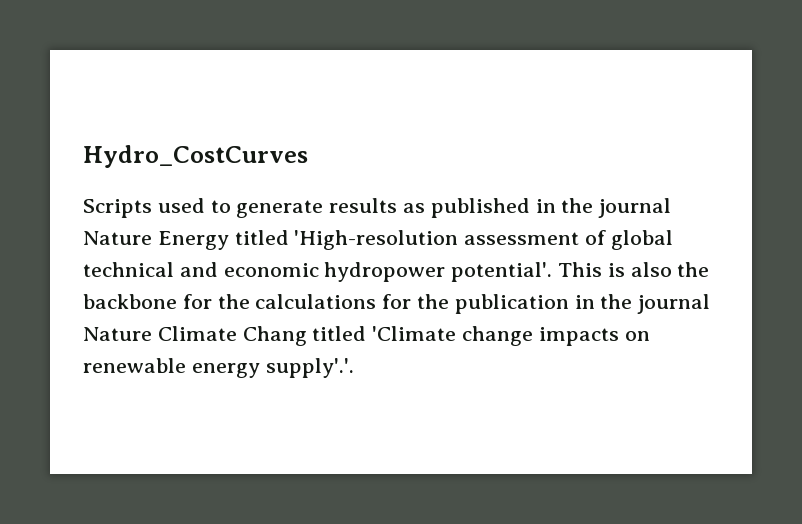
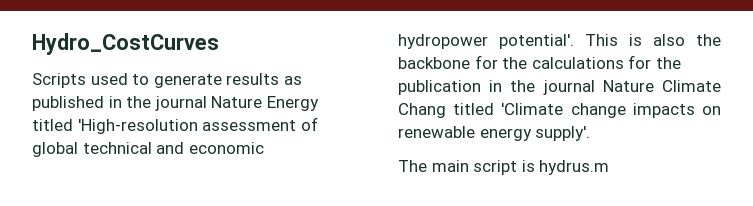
[265,358,354,378] supply'.'. -> [535,126,591,141] [398,160,610,175] supply'. // The main script is hydrus.m

